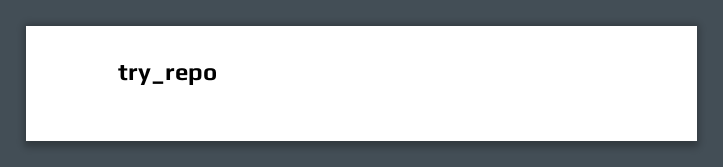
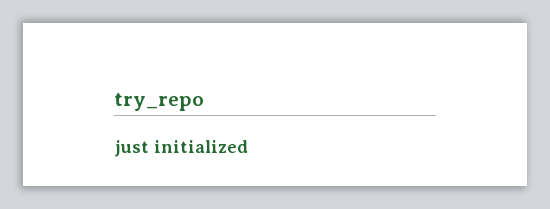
(217, 75) none -> [114,140,248,157] // just initialized

